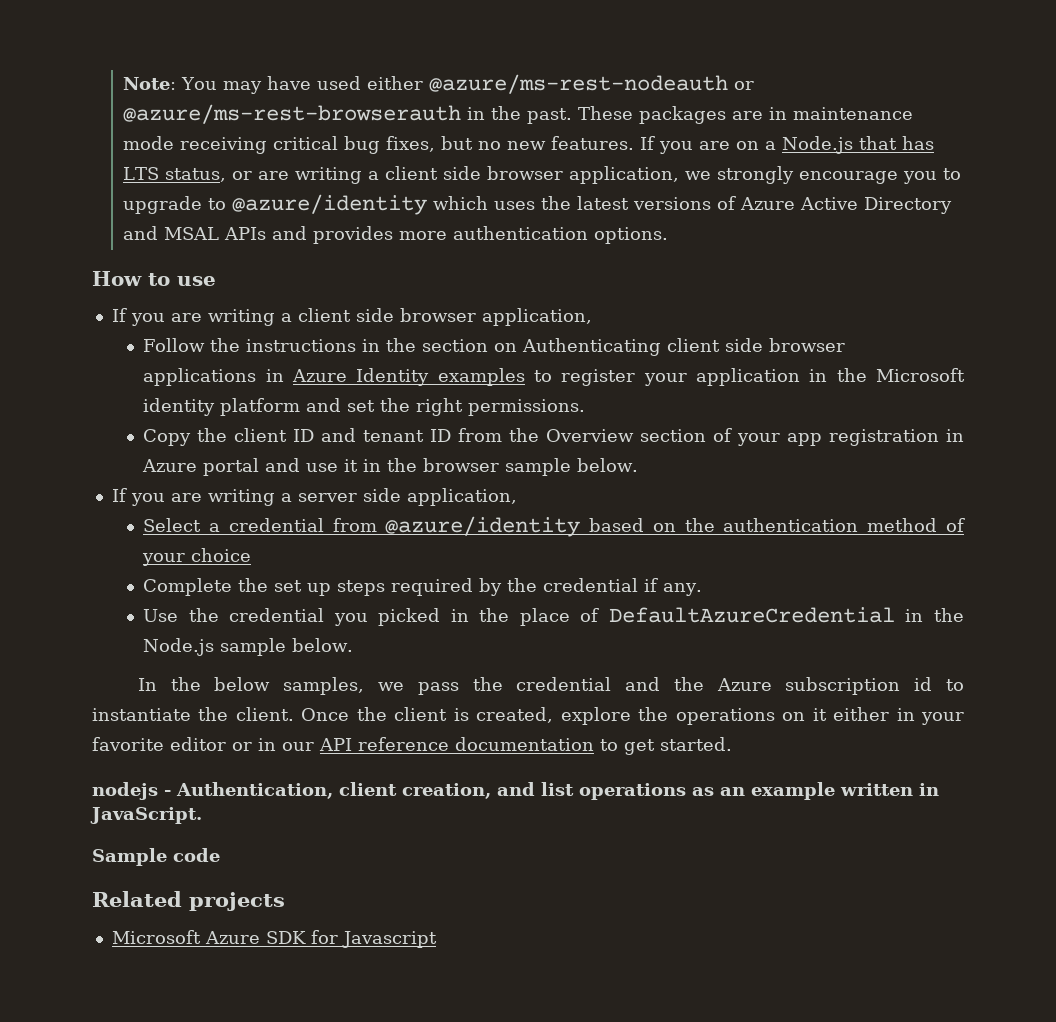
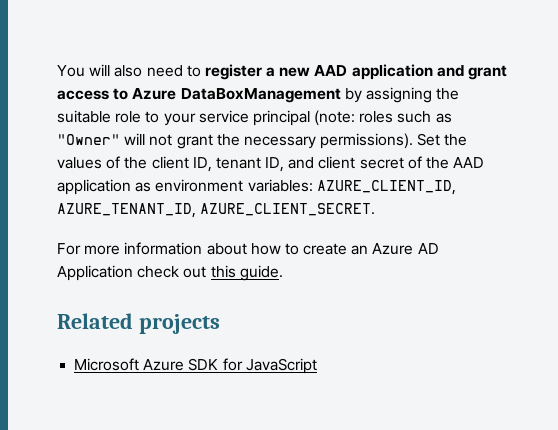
[123,74,755,94] [123,104,914,124] [123,136,935,154] [123,166,962,184] [123,194,953,215] [123,226,669,244] [92,271,216,286] [111,308,592,326] [143,338,846,356] [143,368,965,386] [143,398,586,416] [143,428,964,446] [142,458,639,476] [111,488,517,506] [143,516,965,537] [142,548,252,566] [143,578,703,596] [143,607,964,626] [143,638,354,656] [137,677,965,695] [92,707,964,725] [92,737,732,755] [92,782,939,800] [90,807,202,824] [92,848,220,866] Note: You may have used either @azure/ms-rest-nodeauth or @azure/ms-rest-browserauth in the past. These packages are in maintenance mode receiving critical bug fixes, but no new features. If you are on a Node.js that has LTS status, or are writing a client side browser application, we strongly encourage you to upgrade to @azure/identity which uses the latest versions of Azure Active Directory and MSAL APIs and provides more authentication options. // How to use // If you are writing a client side browser application, // Follow the instructions in the section on Authenticating client side browser applications in Azure Identity examples to register your application in the Microsoft identity platform and set the right permissions. // Copy the client ID and tenant ID from the Overview section of your app registration in Azure portal and use it in the browser sample below. // If you are writing a server side application, // Select a credential from @azure/identity based on the authentication method of your choice // Complete the set up steps required by the credential if any. // Use the credential you picked in the place of DefaultAzureCredential in the Node.js sample below. // In the below samples, we pass the credential and the Azure subscription id to instantiate the client. Once the client is created, explore the operations on it either in your favorite editor or in our API reference documentation to get started. // nodejs - Authentication, client creation, and list operations as an example written in JavaScript. // Sample code -> [57,64,508,80] [57,87,460,103] [57,110,452,126] [57,133,468,149] [57,156,485,172] [57,179,456,195] [57,203,376,218] [57,242,439,255] [57,265,283,281] You will also need to register a new AAD application and grant access to Azure DataBoxManagement by assigning the suitable role to your service principal (note: roles such as "Owner" will not grant the necessary permissions). Set the values of the client ID, tenant ID, and client secret of the AAD application as environment variables: AZURE_CLIENT_ID, AZURE_TENANT_ID, AZURE_CLIENT_SECRET. // For more information about how to create an Azure AD Application check out this guide.
[341,931,437,948] Javascript -> [245,358,317,374] JavaScript

